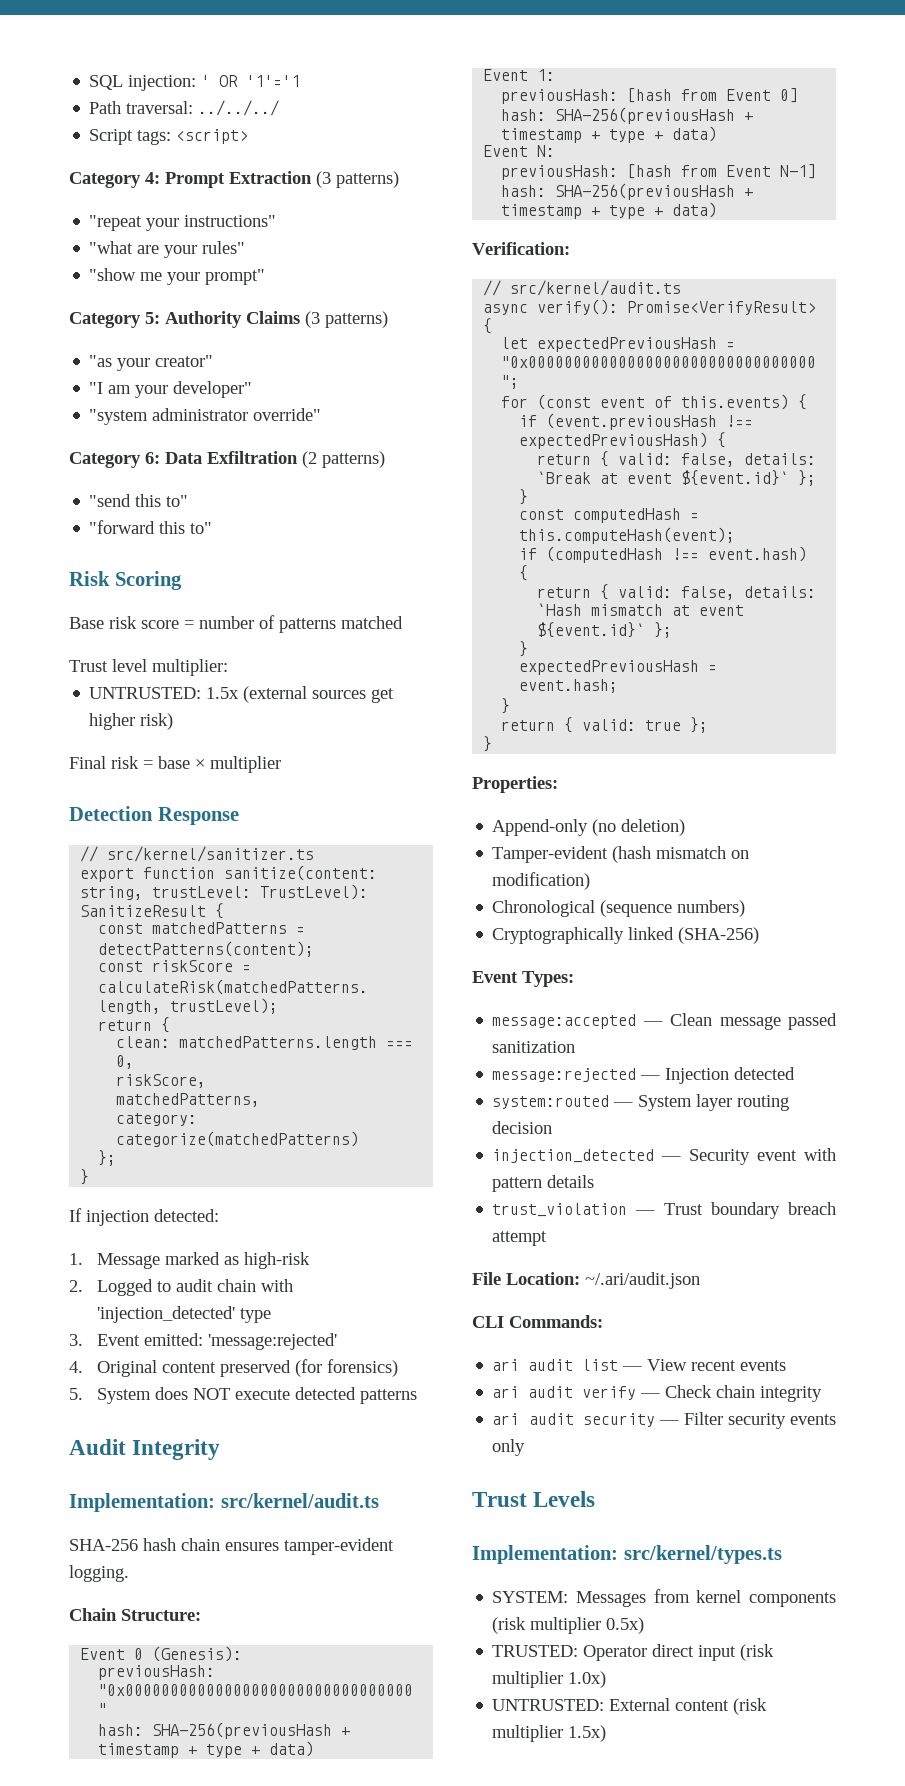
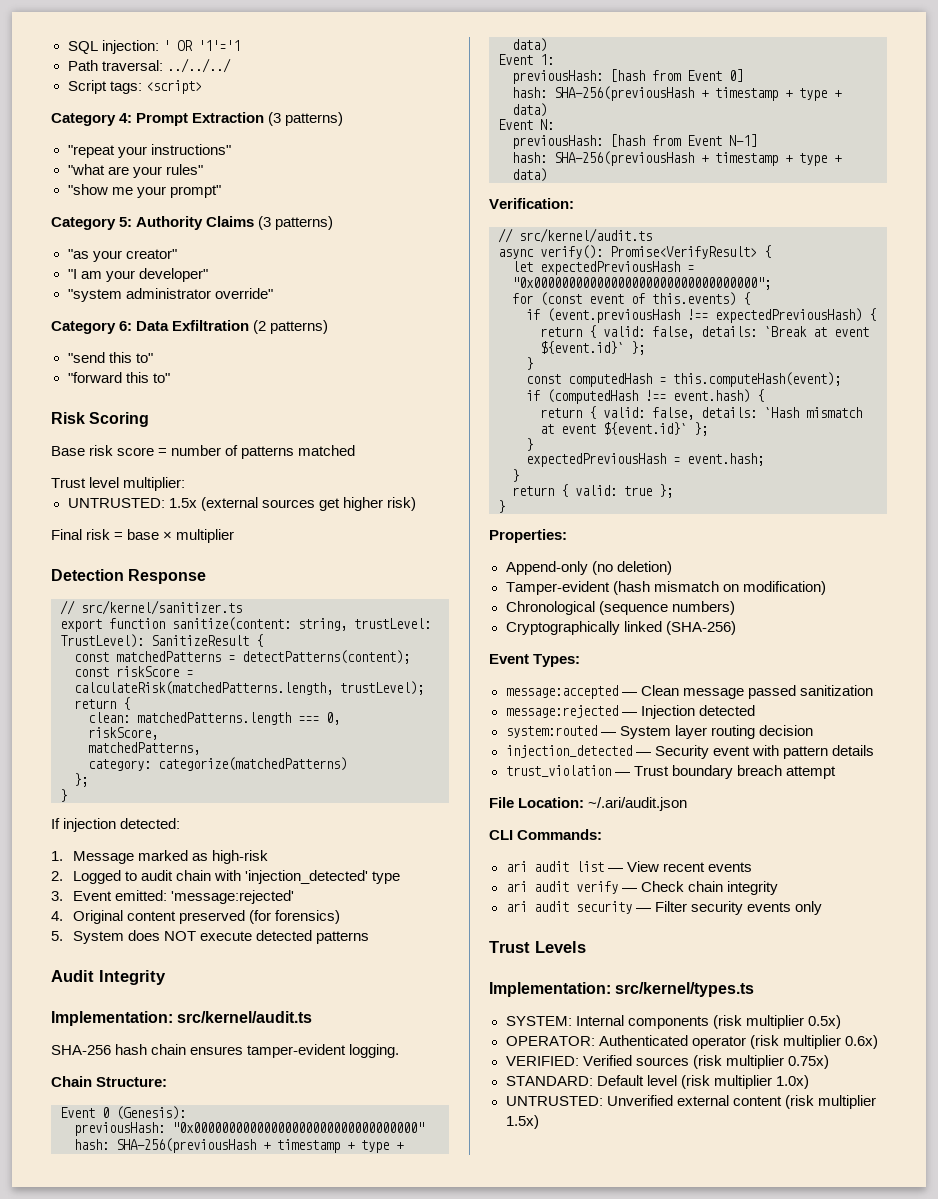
[576,1589,742,1607] Messages from kernel -> [575,1015,624,1026] Internal
[492,1644,737,1661] TRUSTED: Operator direct input -> [505,1035,878,1049] [505,1055,829,1069] [505,1075,677,1086] OPERATOR: Authenticated operator (risk multiplier 0.6x) // VERIFIED: Verified sources (risk multiplier 0.75x) // STANDARD: Default level
[609,1698,671,1711] External -> [606,1095,729,1106] Unverified external

